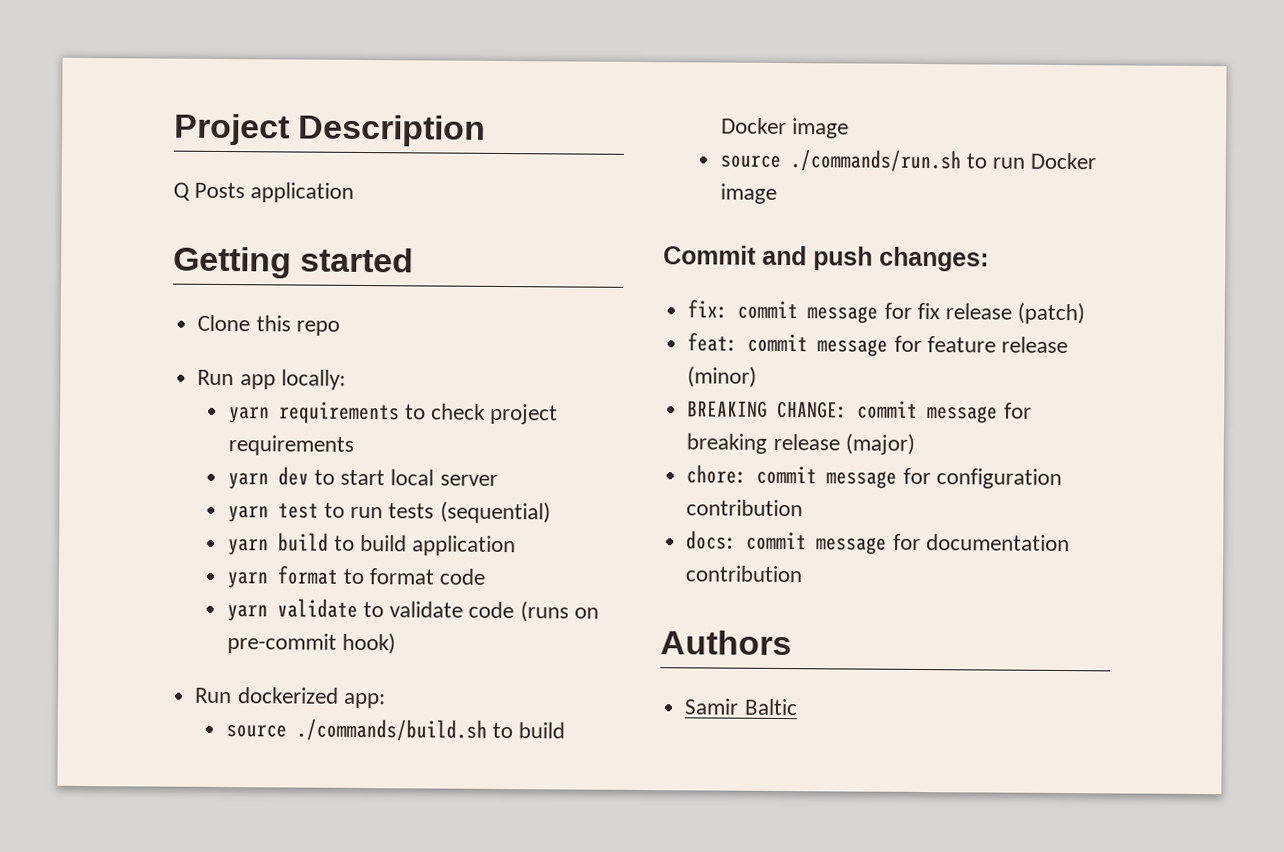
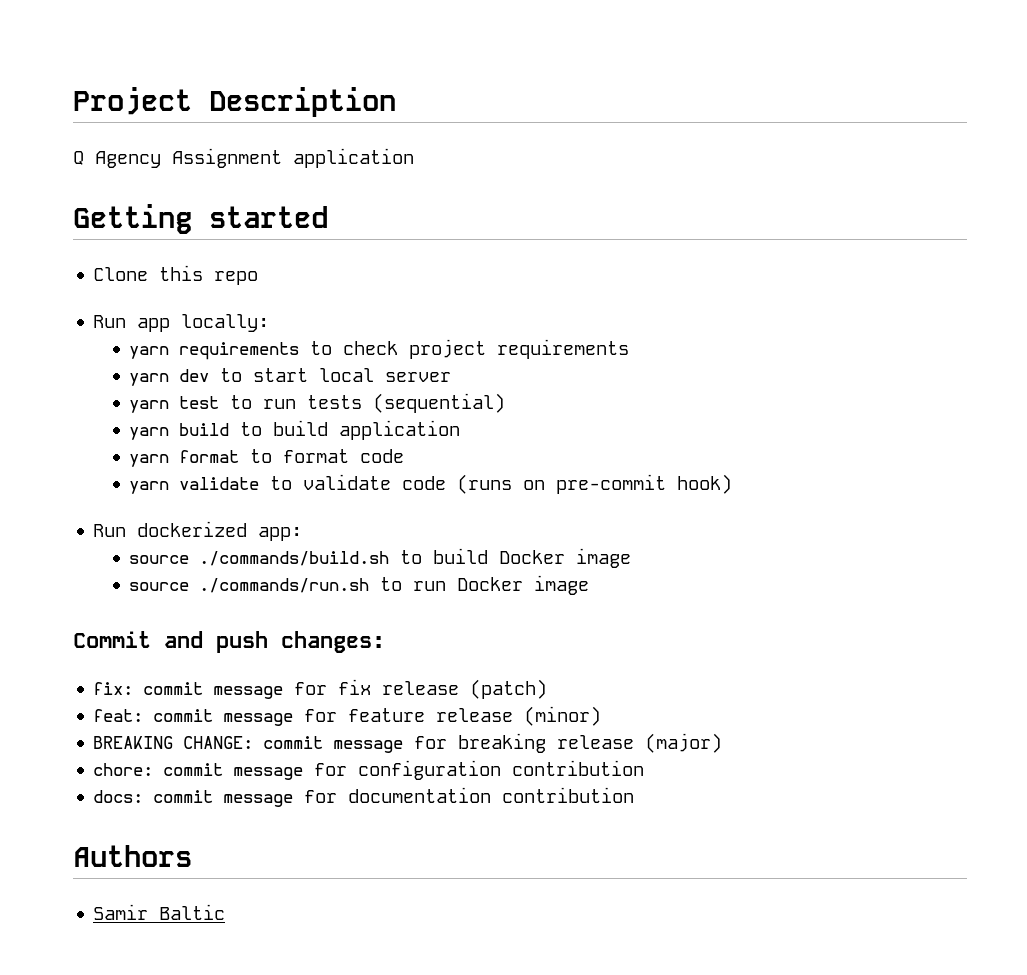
[194,182,246,199] Posts -> [95,148,282,168] Agency Assignment

